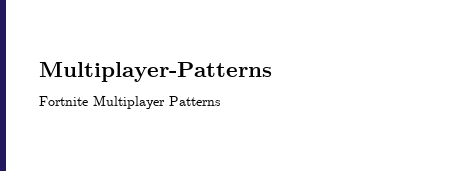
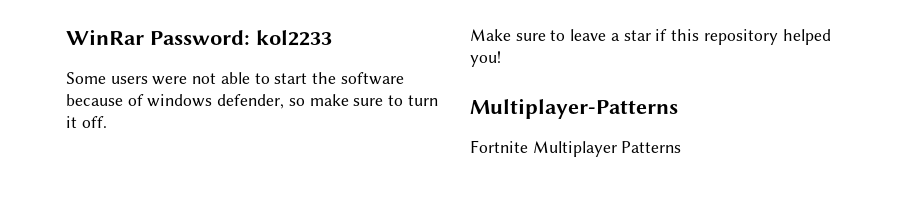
(39, 72) none -> [66,29,332,46] [66,72,404,85] [66,94,438,109] [66,116,107,128] [470,29,831,45] [470,51,501,67] WinRar Password: kol2233 // Some users were not able to start the software because of windows defender, so make sure to turn it off. // Make sure to leave a star if this repository helped you! //

